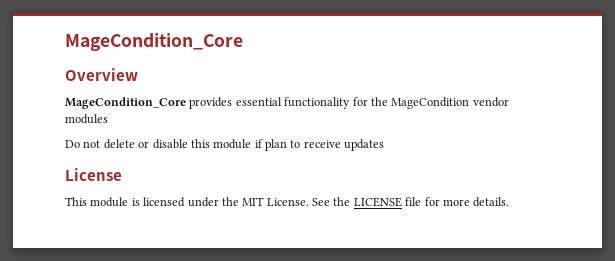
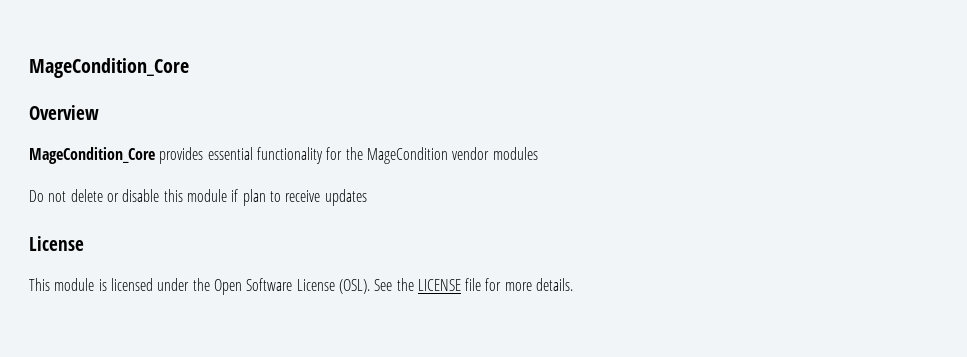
[242,197,309,206] MIT License. -> [213,278,370,295] Open Software License (OSL).

